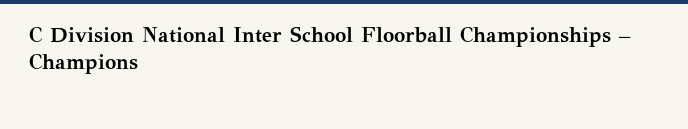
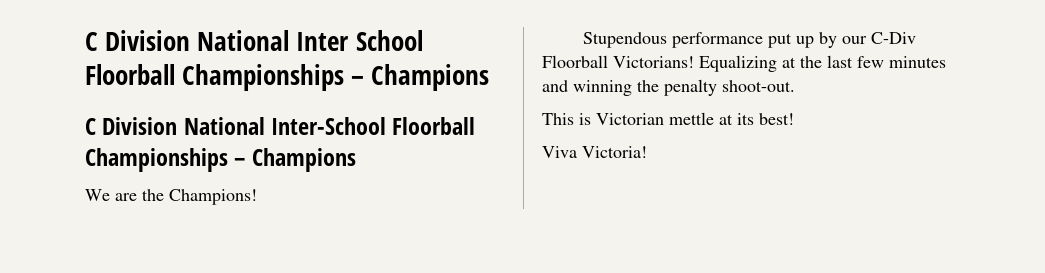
(138, 63) none -> [85,117,476,135] [85,148,356,172] [85,189,257,205] [582,32,916,48] [542,55,946,72] [542,79,795,96] [542,112,794,125] [542,146,647,158] // C Division National Inter-School Floorball Championships – Champions // We are the Champions! // Stupendous performance put up by our C-Div Floorball Victorians! Equalizing at the last few minutes and winning the penalty shoot-out. // This is Victorian mettle at its best! // Viva Victoria!

